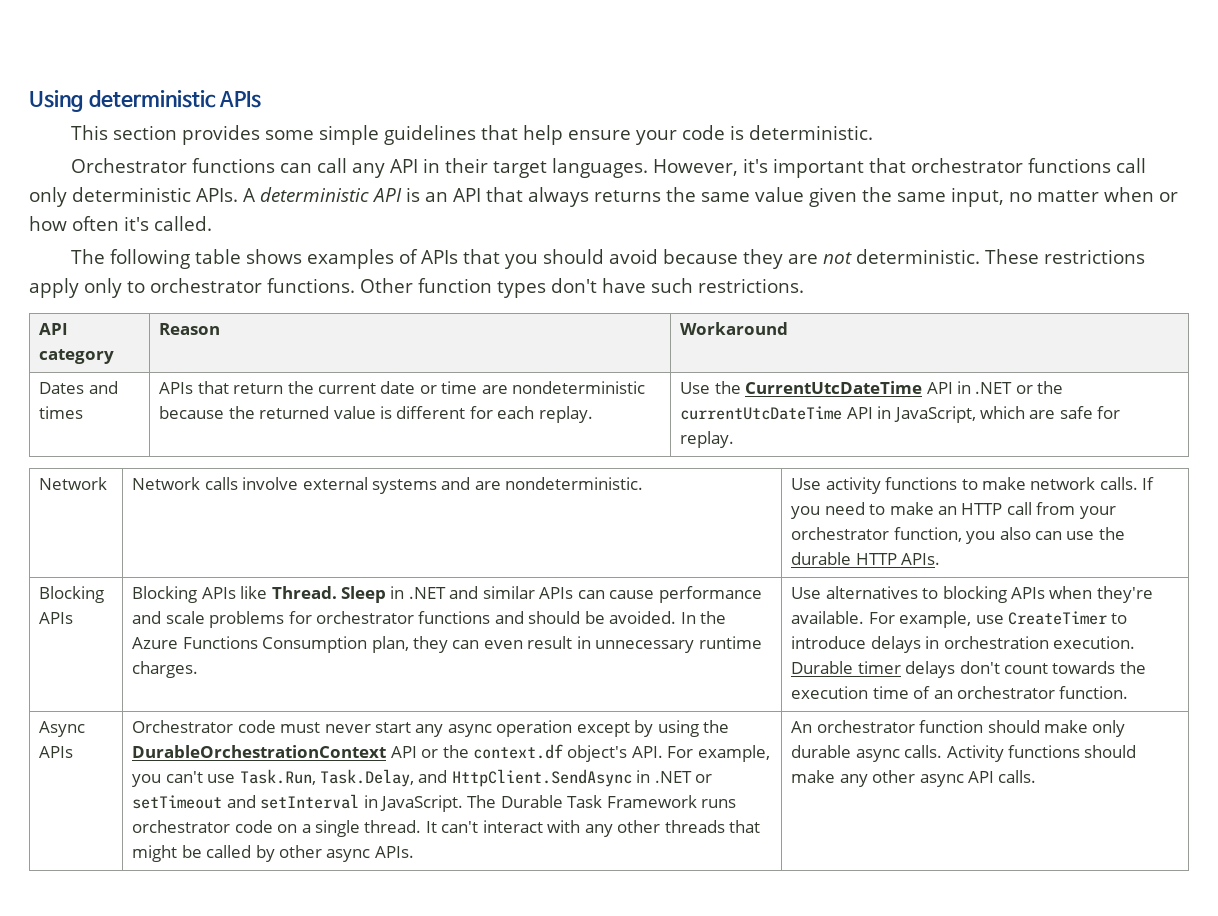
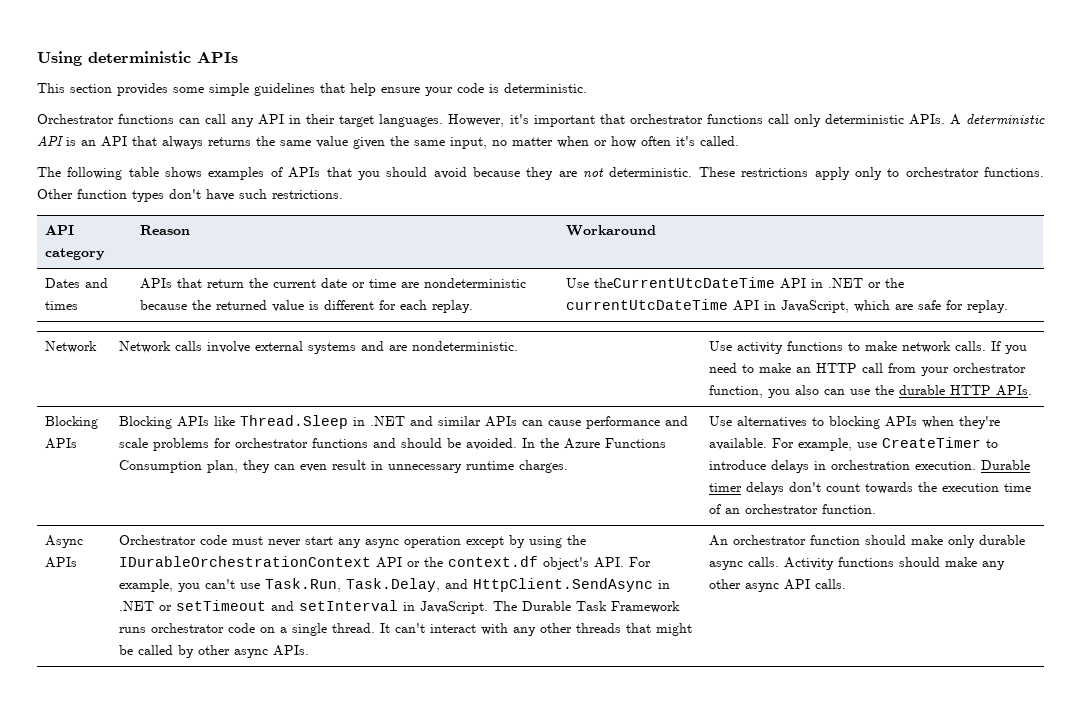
[714,381,923,394] the CurrentUtcDateTime -> [593,277,775,288] theCurrentUtcDateTime
[271,586,387,603] Thread. Sleep -> [239,415,348,429] Thread.Sleep
[132,745,387,758] DurableOrchestrationContext -> [118,556,371,567] IDurableOrchestrationContext

